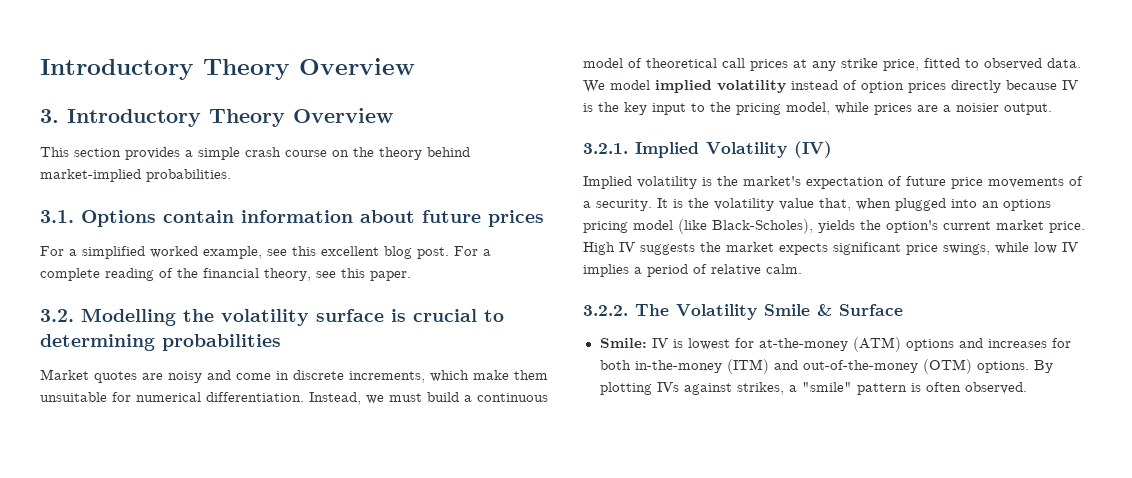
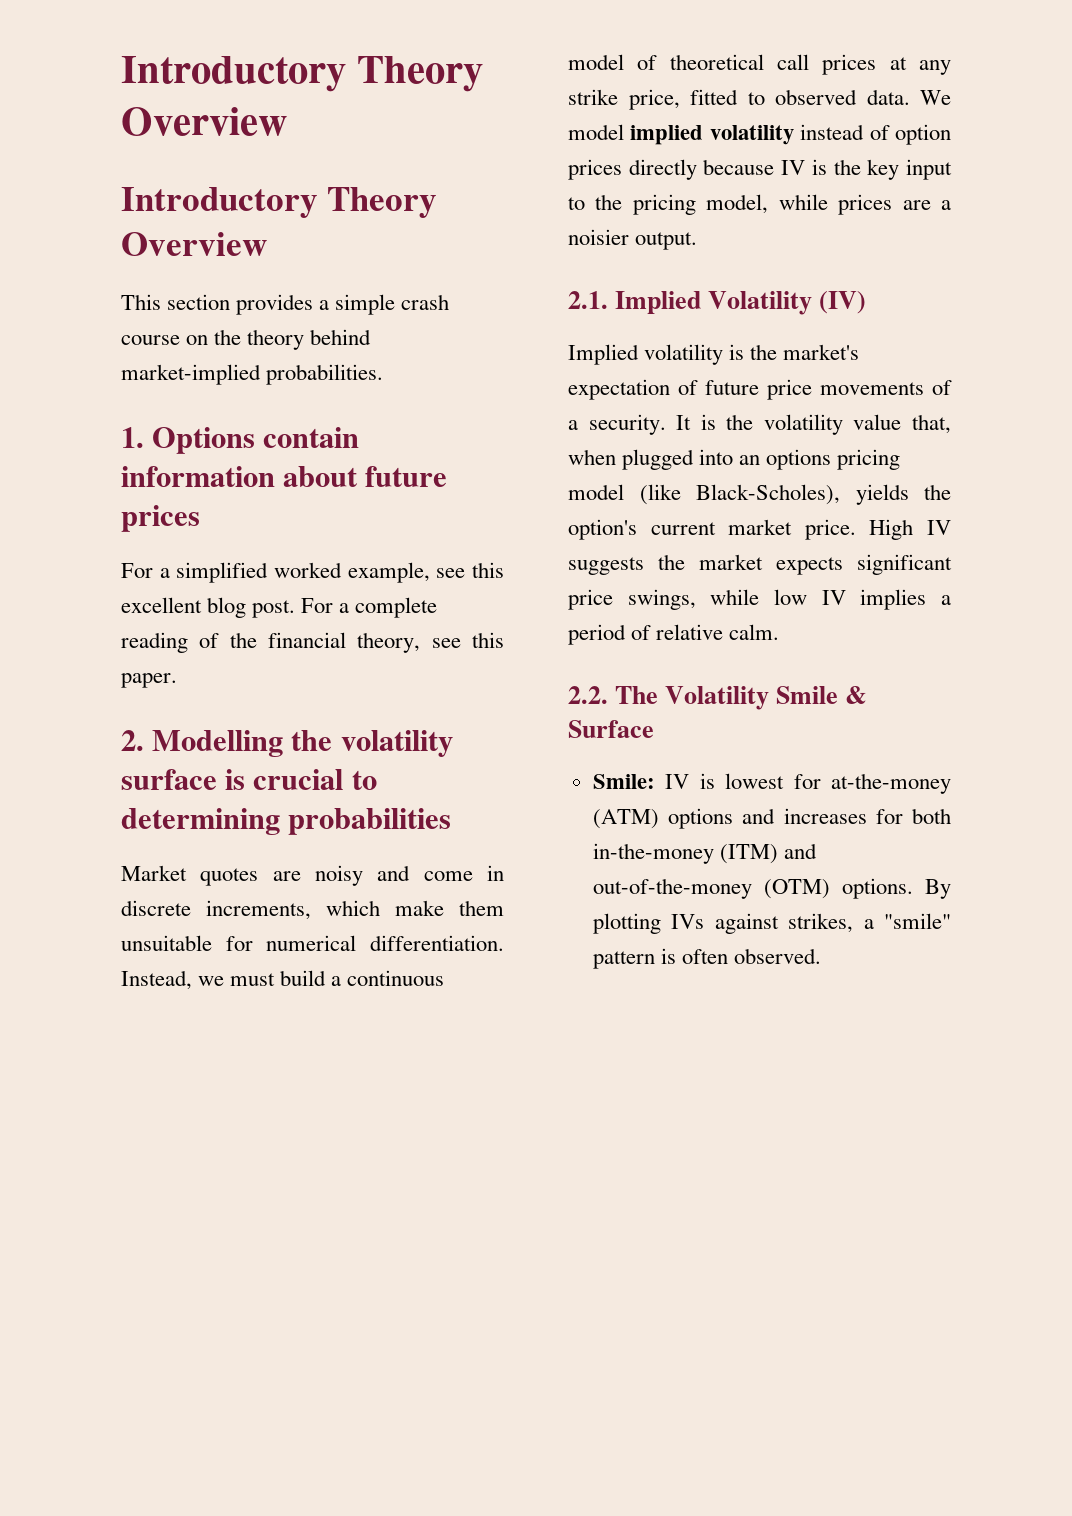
[40,58,415,80] [40,109,59,123] Introductory Theory Overview // 3. -> [121,56,483,92] [121,107,287,136] Introductory Theory Overview //
[40,210,74,223] 3.1. -> [121,427,144,448] 1.
[40,309,74,322] 3.2. -> [121,730,144,751] 2.
[583,143,628,154] 3.2.1. -> [568,291,608,309] 2.1.
[583,305,628,316] 3.2.2. -> [568,686,608,704] 2.2.

